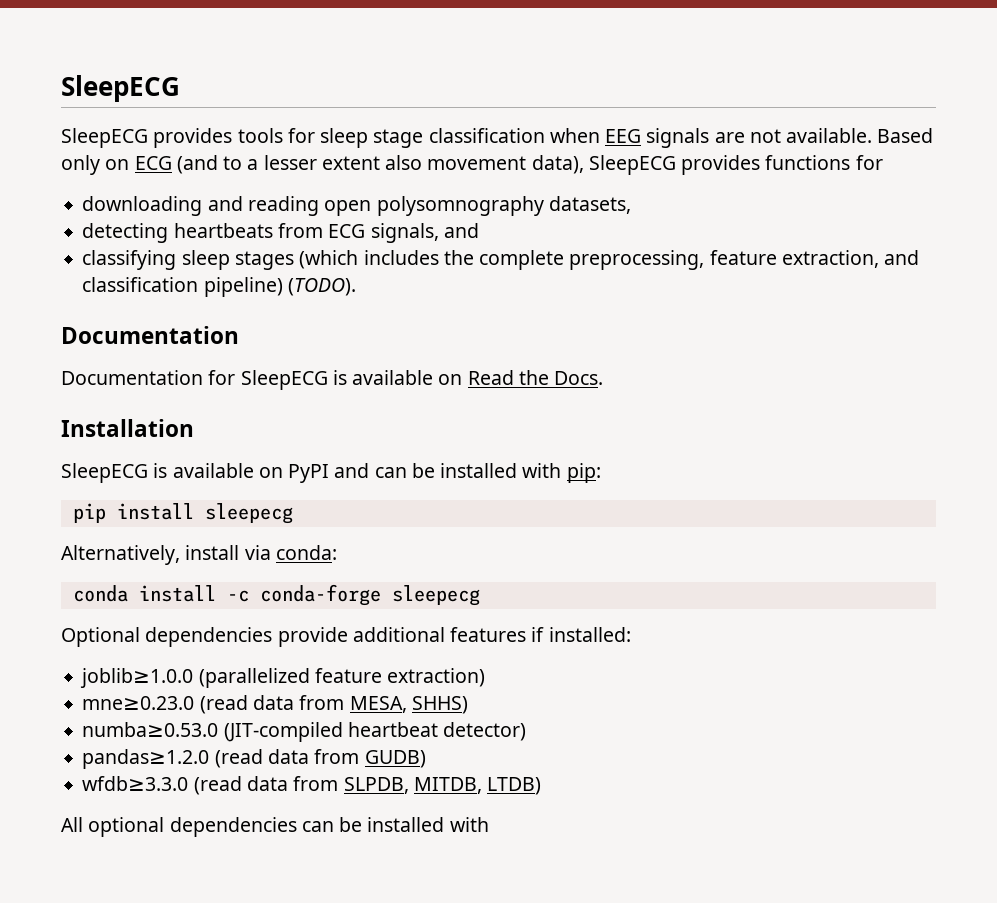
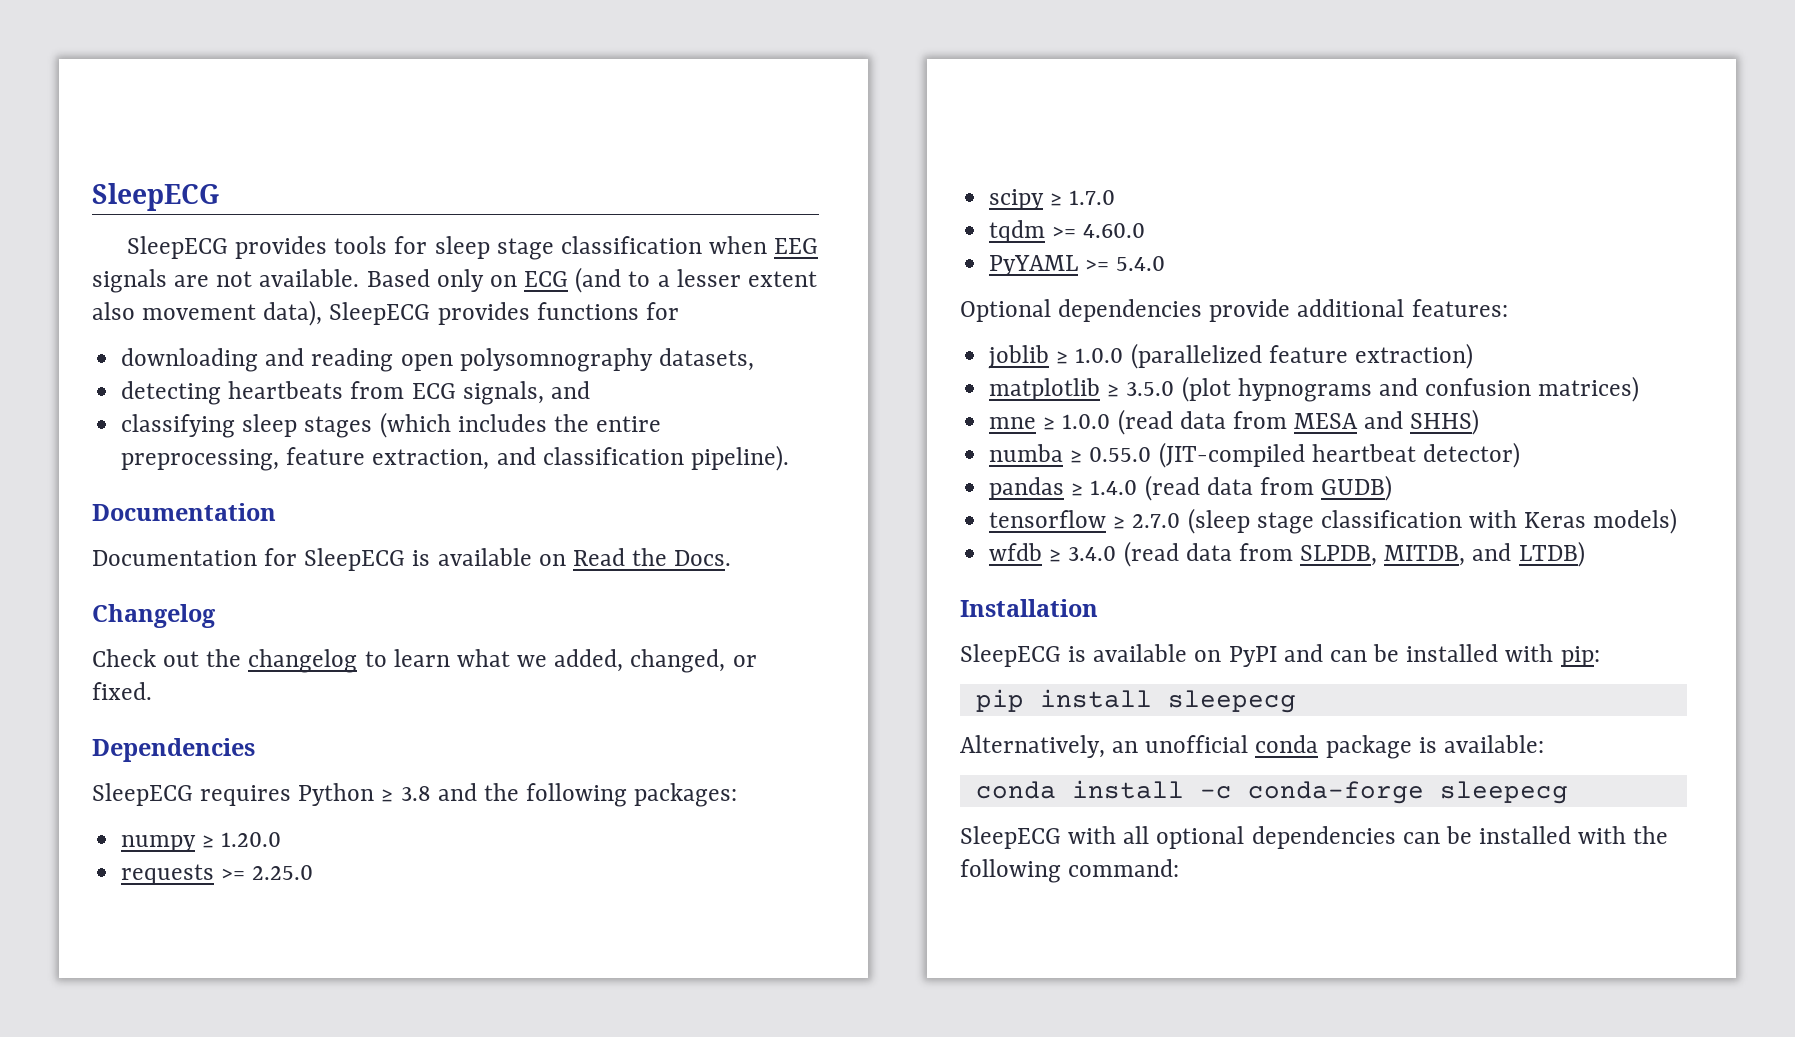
[479,250,565,270] complete -> [596,416,662,432] entire
[203,277,356,297] pipeline) (TODO). -> [690,445,789,471] pipeline).
(604, 378) none -> [92,604,216,628] [92,649,757,673] [92,682,152,700] [92,738,255,762] [92,783,738,807] [121,832,282,852] [121,864,314,885] [989,189,1116,210] [989,220,1146,243] [989,255,1166,276] [960,299,1508,322] [988,343,1473,369] [989,376,1640,402] [989,409,1480,435] [989,442,1520,468] [989,475,1393,501] [989,508,1678,534] [989,541,1585,567] // Changelog // Check out the changelog to learn what we added, changed, or fixed. // Dependencies // SleepECG requires Python ≥ 3.8 and the following packages: // numpy ≥ 1.20.0 // requests >= 2.25.0 // scipy ≥ 1.7.0 // tqdm >= 4.60.0 // PyYAML >= 5.4.0 // Optional dependencies provide additional features: // joblib ≥ 1.0.0 (parallelized feature extraction) // matplotlib ≥ 3.5.0 (plot hypnograms and confusion matrices) // mne ≥ 1.0.0 (read data from MESA and SHHS) // numba ≥ 0.55.0 (JIT-compiled heartbeat detector) // pandas ≥ 1.4.0 (read data from GUDB) // tensorflow ≥ 2.7.0 (sleep stage classification with Keras models) // wfdb ≥ 3.4.0 (read data from SLPDB, MITDB, and LTDB)
[185,545,337,560] install via conda: -> [1112,735,1544,759] an unofficial conda package is available:
[61,627,631,647] [80,668,486,688] [82,695,468,714] [82,722,527,742] [82,749,426,769] [82,776,542,795] [61,817,83,832] Optional dependencies provide additional features if installed: // joblib≥1.0.0 (parallelized feature extraction) // mne≥0.23.0 (read data from MESA, SHHS) // numba≥0.53.0 (JIT-compiled heartbeat detector) // pandas≥1.2.0 (read data from GUDB) // wfdb≥3.3.0 (read data from SLPDB, MITDB, LTDB) // All -> [960,826,1150,849] SleepECG with all
(489, 824) none -> [1633,826,1669,844] [960,859,1180,883] the following command:

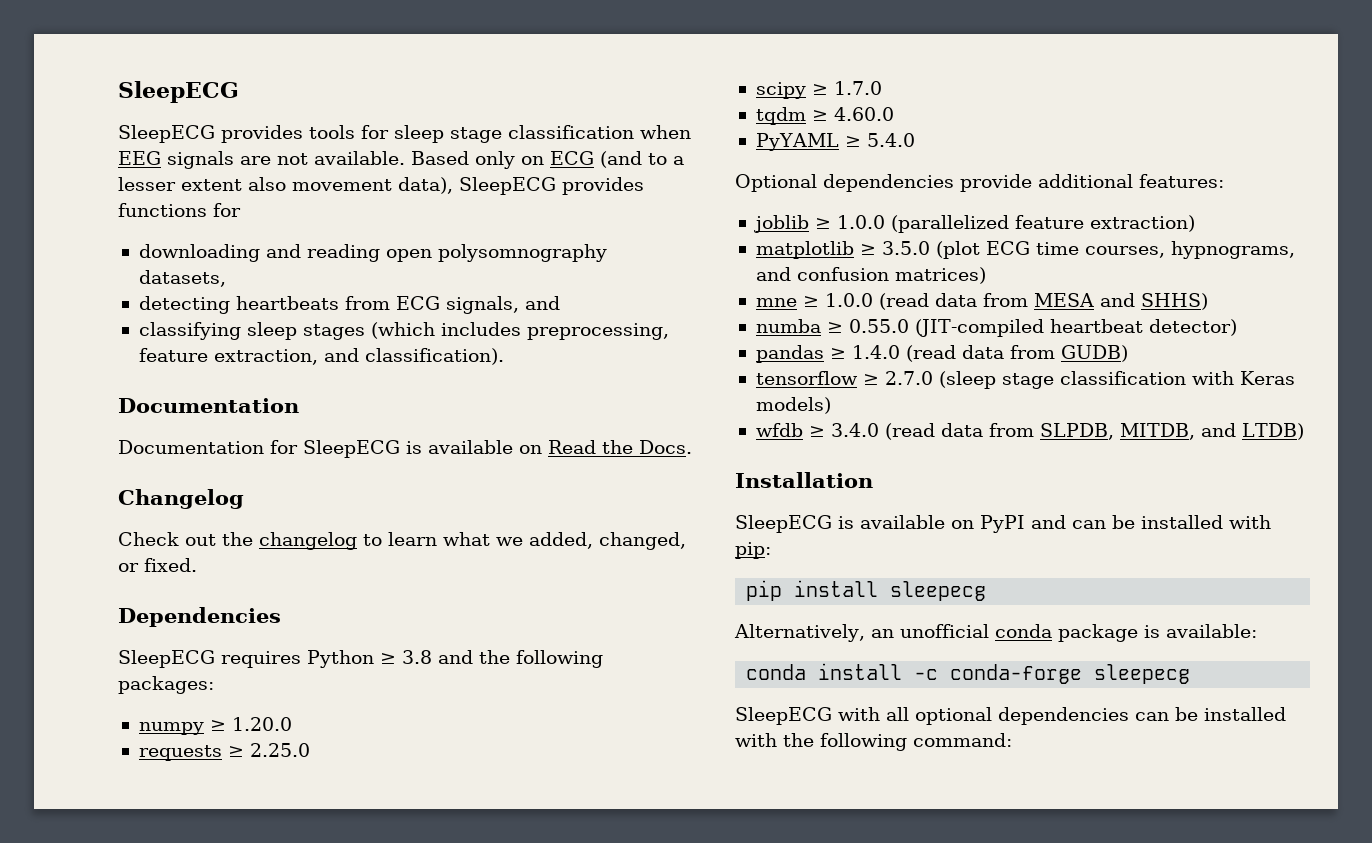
[553,414,662,432] the entire -> (521, 329) none
[542,445,789,471] classification pipeline). -> [364,348,504,365] classification).
[221,868,246,880] >= -> [227,746,244,757] ≥
[1052,226,1077,238] >= -> [811,110,828,121] ≥
[1085,259,1110,271] >= -> [844,136,861,147] ≥
[1237,378,1372,402] hypnograms -> [985,241,1295,259] ECG time courses, hypnograms,

